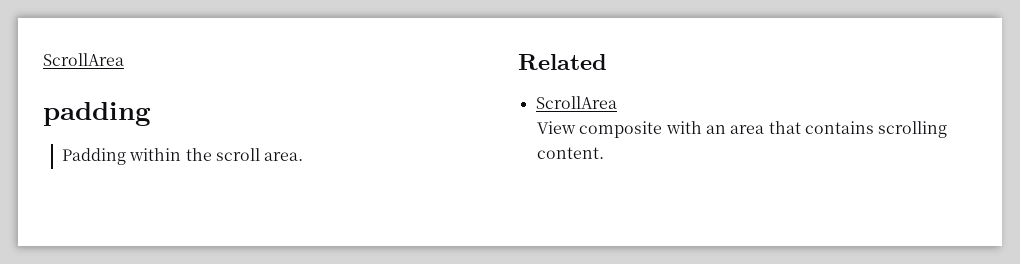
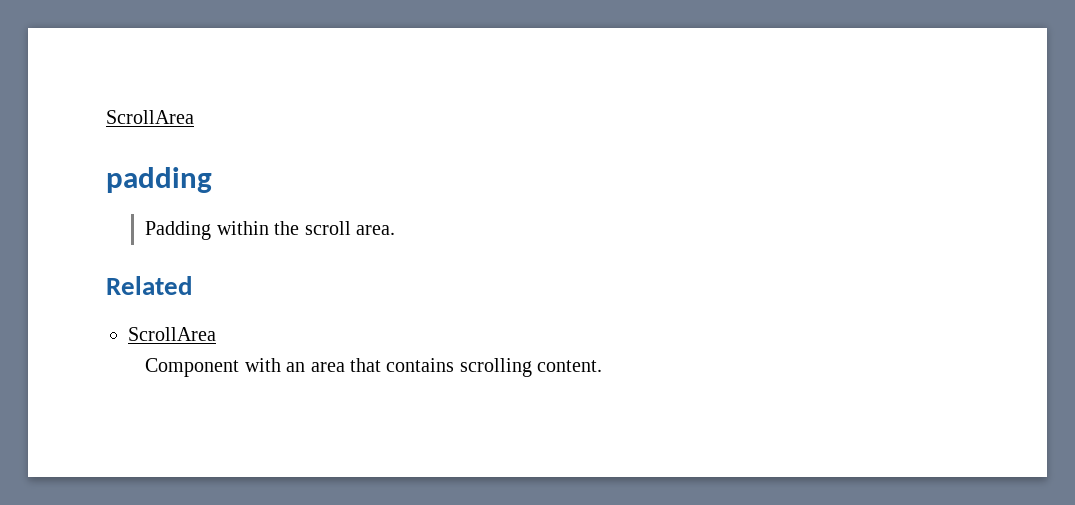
[537,121,663,138] View composite -> [145,358,240,377] Component

